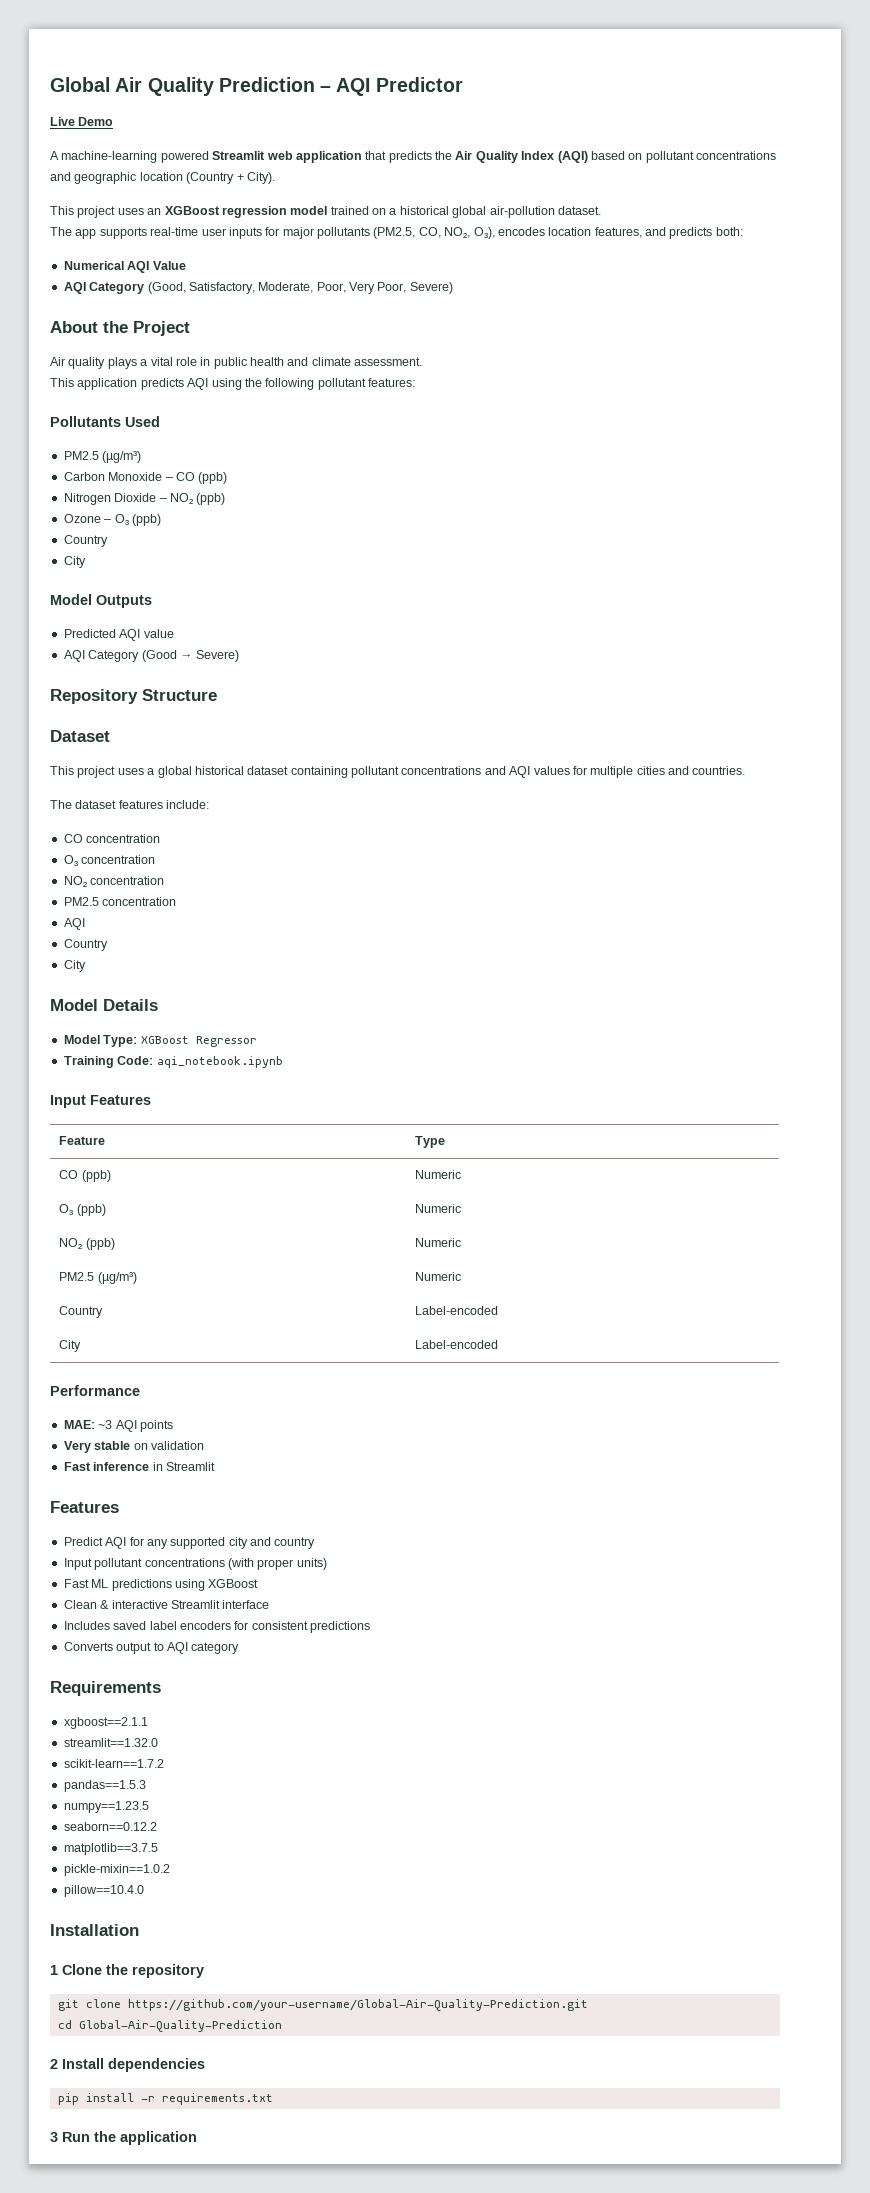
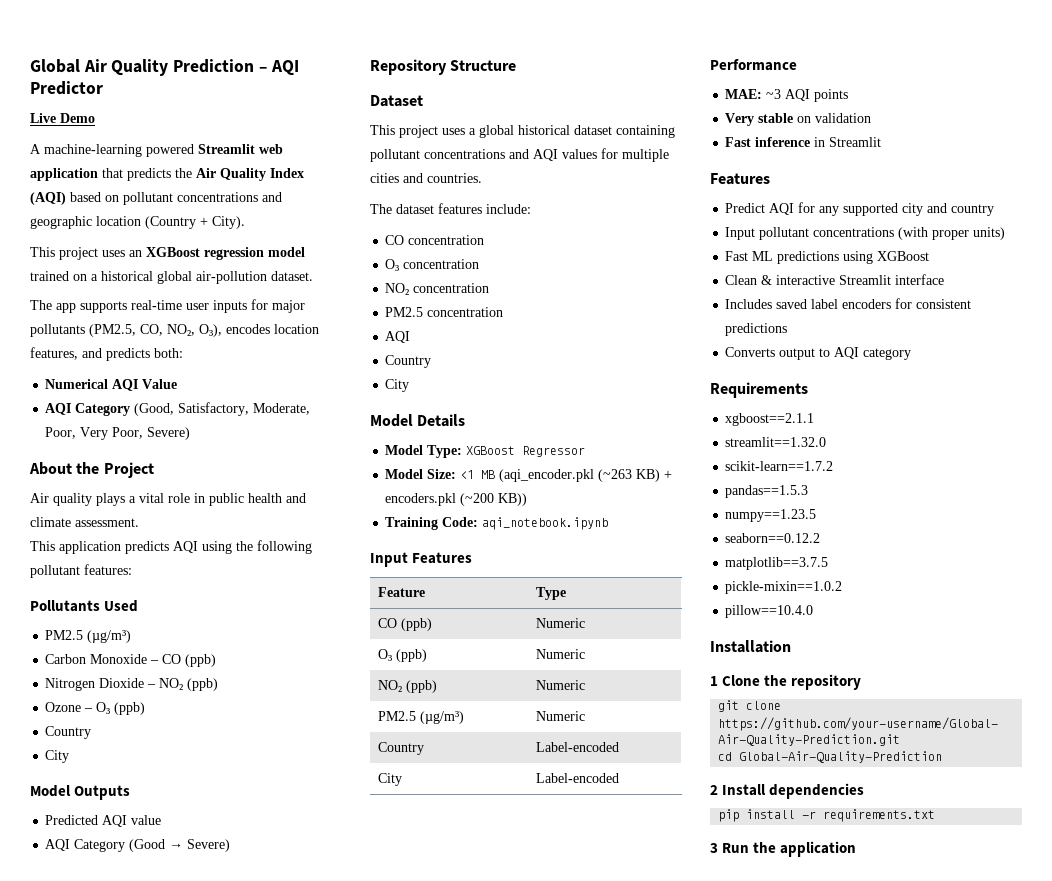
(257, 1041) none -> [385,469,673,482] [385,493,528,506] // Model Size: <1 MB (aqi_encoder.pkl (~263 KB) + encoders.pkl (~200 KB))

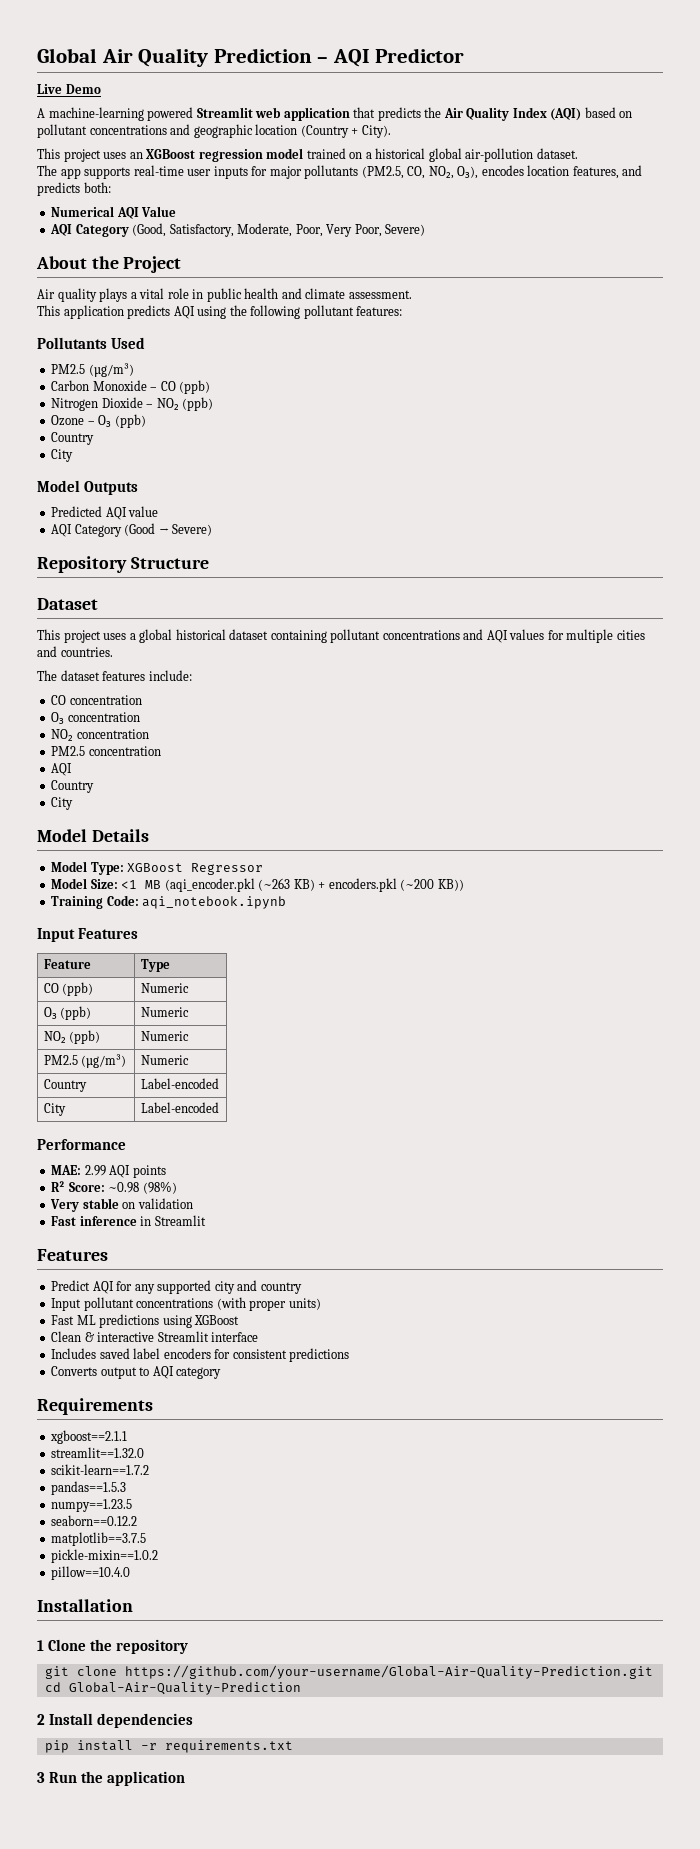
[766,89,782,99] ~3 -> [84,1165,106,1176] 2.99
(849, 95) none -> [51,1181,177,1194] // R² Score: ~0.98 (98%)

